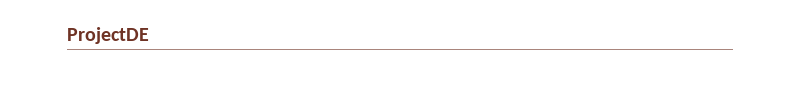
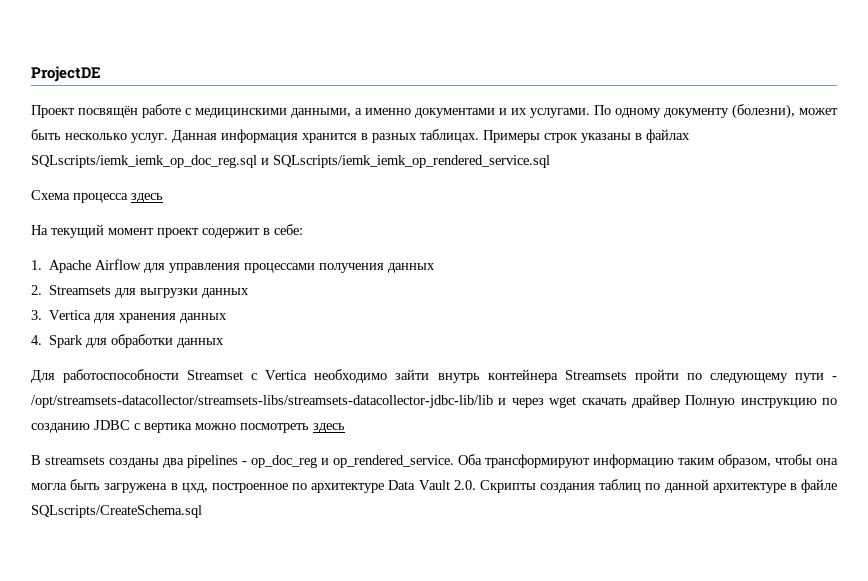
(149, 35) none -> [31,104,838,119] [31,129,690,143] [31,155,550,168] [31,190,163,203] [31,224,303,238] [31,259,436,273] [31,285,250,298] [31,310,228,323] [31,334,225,348] [31,369,837,383] [31,394,837,408] [31,420,345,433] [31,454,838,468] [31,479,837,493] [31,505,202,518] // Проект посвящён работе с медицинскими данными, а именно документами и их услугами. По одному документу (болезни), может быть несколько услуг. Данная информация хранится в разных таблицах. Примеры строк указаны в файлах SQLscripts/iemk_iemk_op_doc_reg.sql и SQLscripts/iemk_iemk_op_rendered_service.sql // Схема процесса здесь // На текущий момент проект содержит в себе: // 1. Apache Airflow для управления процессами получения данных // 2. Streamsets для выгрузки данных // 3. Vertica для хранения данных // 4. Spark для обработки данных // Для работоспособности Streamset с Vertica необходимо зайти внутрь контейнера Streamsets пройти по следующему пути - /opt/streamsets-datacollector/streamsets-libs/streamsets-datacollector-jdbc-lib/lib и через wget скачать драйвер Полную инструкцию по созданию JDBC с вертика можно посмотреть здесь // В streamsets созданы два pipelines - op_doc_reg и op_rendered_service. Оба трансформируют информацию таким образом, чтобы она могла быть загружена в цхд, построенное по архитектуре Data Vault 2.0. Скрипты создания таблиц по данной архитектуре в файле SQLscripts/CreateSchema.sql

